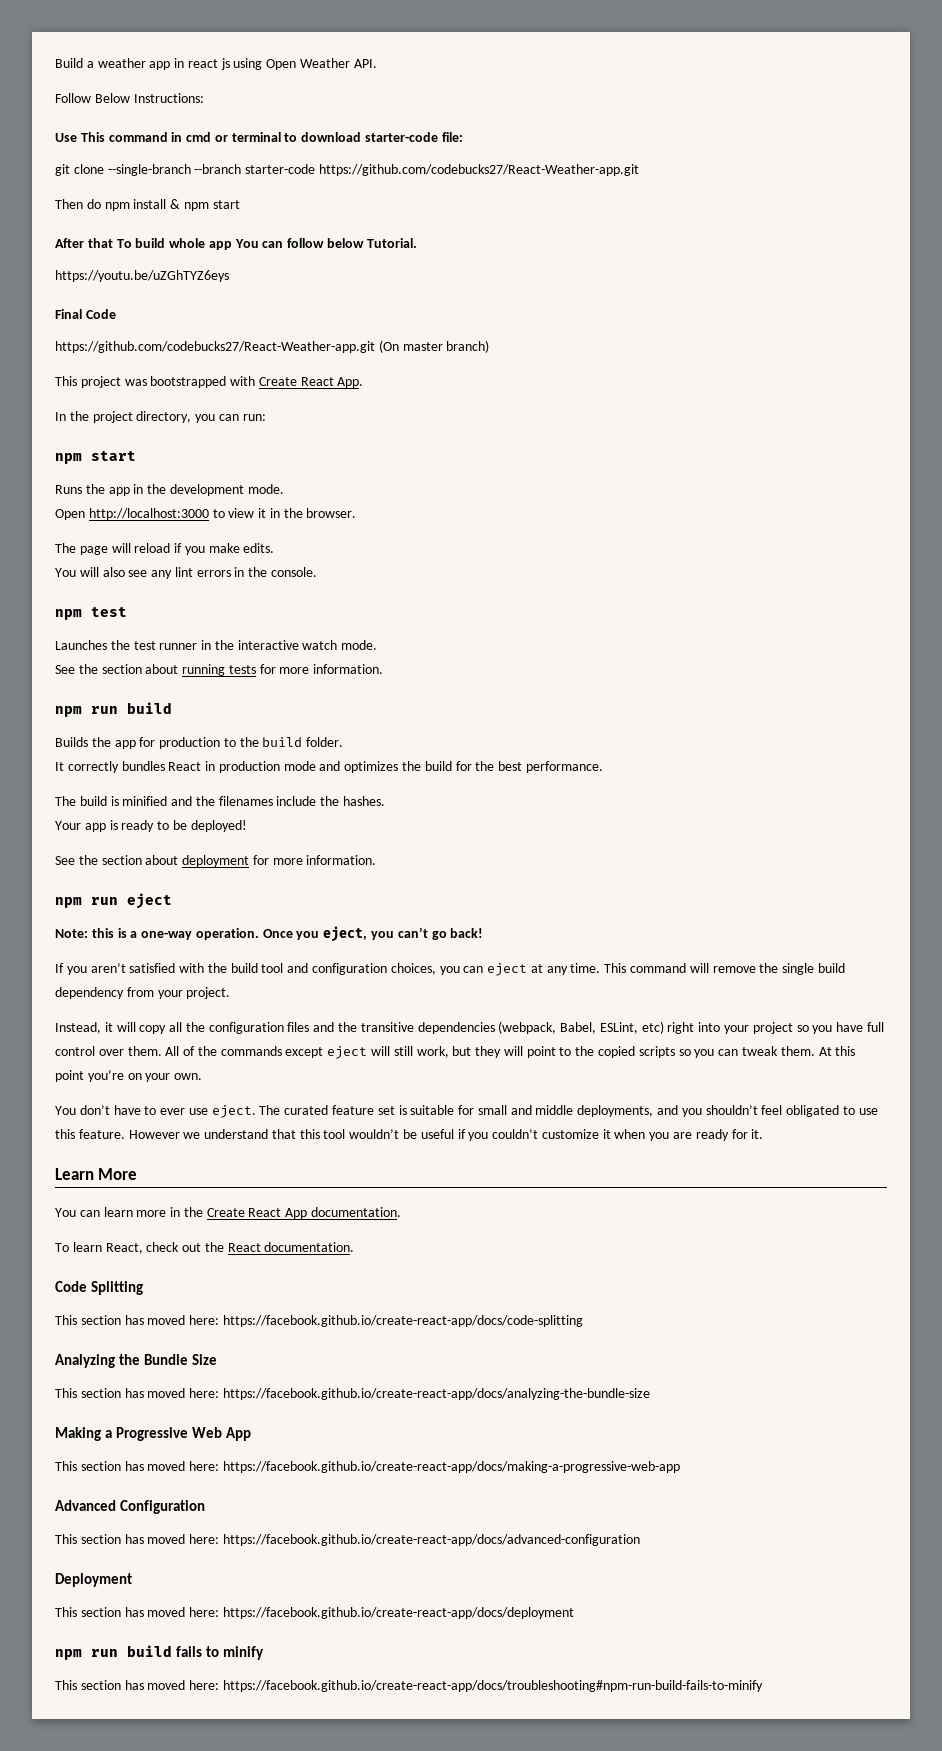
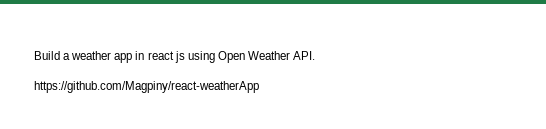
[55,93,204,103] [55,132,463,142] [55,164,639,176] [55,199,240,211] [55,238,417,250] [55,270,229,282] [55,309,116,319] [55,340,490,353] [55,376,364,388] [55,411,266,423] [55,451,136,464] [55,484,284,496] [55,508,357,520] [55,543,275,555] [55,567,318,579] [55,607,127,620] [55,640,378,650] [55,664,384,676] [55,702,172,717] [55,737,344,749] [55,761,603,773] [55,796,386,806] [55,820,247,832] [55,855,377,867] [55,893,172,909] [55,926,484,942] [55,963,845,976] [55,987,231,999] [55,1021,884,1034] [55,1046,856,1059] [55,1070,203,1082] [55,1105,878,1118] [55,1129,764,1141] [55,1168,138,1180] [55,1207,402,1219] [55,1242,355,1254] [55,1281,144,1295] [55,1315,583,1327] [55,1354,218,1368] [55,1388,650,1400] [55,1427,252,1441] [55,1461,680,1473] [55,1500,206,1514] [55,1534,640,1546] [55,1573,132,1587] [55,1607,574,1619] [55,1645,265,1660] [55,1680,763,1692] Follow Below Instructions: // Use This command in cmd or terminal to download starter-code file: // git clone --single-branch --branch starter-code https://github.com/codebucks27/React-Weather-app.git // Then do npm install & npm start // After that To build whole app You can follow below Tutorial. // https://youtu.be/uZGhTYZ6eys // Final Code // https://github.com/codebucks27/React-Weather-app.git (On master branch) // This project was bootstrapped with Create React App. // In the project directory, you can run: // npm start // Runs the app in the development mode. // Open http://localhost:3000 to view it in the browser. // The page will reload if you make edits. // You will also see any lint errors in the console. // npm test // Launches the test runner in the interactive watch mode. // See the section about running tests for more information. // npm run build // Builds the app for production to the build folder. // It correctly bundles React in production mode and optimizes the build for the best performance. // The build is minified and the filenames include the hashes. // Your app is ready to be deployed! // See the section about deployment for more information. // npm run eject // Note: this is a one-way operation. Once you eject, you can’t go back! // If you aren’t satisfied with the build tool and configuration choices, you can eject at any time. This command will remove the single build dependency from your project. // Instead, it will copy all the configuration files and the transitive dependencies (webpack, Babel, ESLint, etc) right into your project so you have full control over them. All of the commands except eject will still work, but they will point to the copied scripts so you can tweak them. At this point you’re on your own. // You don’t have to ever use eject. The curated feature set is suitable for small and middle deployments, and you shouldn’t feel obligated to use this feature. However we understand that this tool wouldn’t be useful if you couldn’t customize it when you are ready for it. // Learn More // You can learn more in the Create React App documentation. // To learn React, check out the React documentation. // Code Splitting // This section has moved here: https://facebook.github.io/create-react-app/docs/code-splitting // Analyzing the Bundle Size // This section has moved here: https://facebook.github.io/create-react-app/docs/analyzing-the-bundle-size // Making a Progressive Web App // This section has moved here: https://facebook.github.io/create-react-app/docs/making-a-progressive-web-app // Advanced Configuration // This section has moved here: https://facebook.github.io/create-react-app/docs/advanced-configuration // Deployment // This section has moved here: https://facebook.github.io/create-react-app/docs/deployment // npm run build fails to minify // This section has moved here: https://facebook.github.io/create-react-app/docs/troubleshooting#npm-run-build-fails-to-minify -> [34,81,259,93] https://github.com/Magpiny/react-weatherApp

